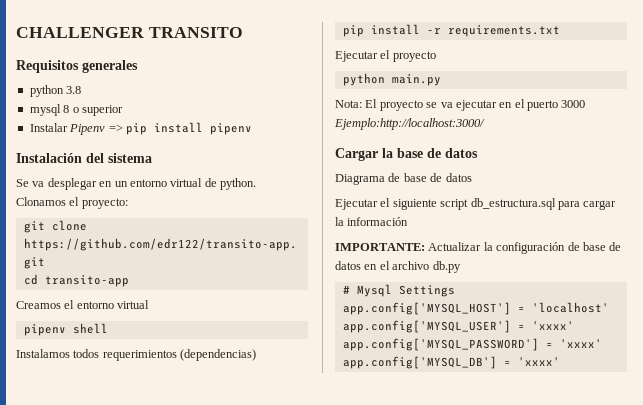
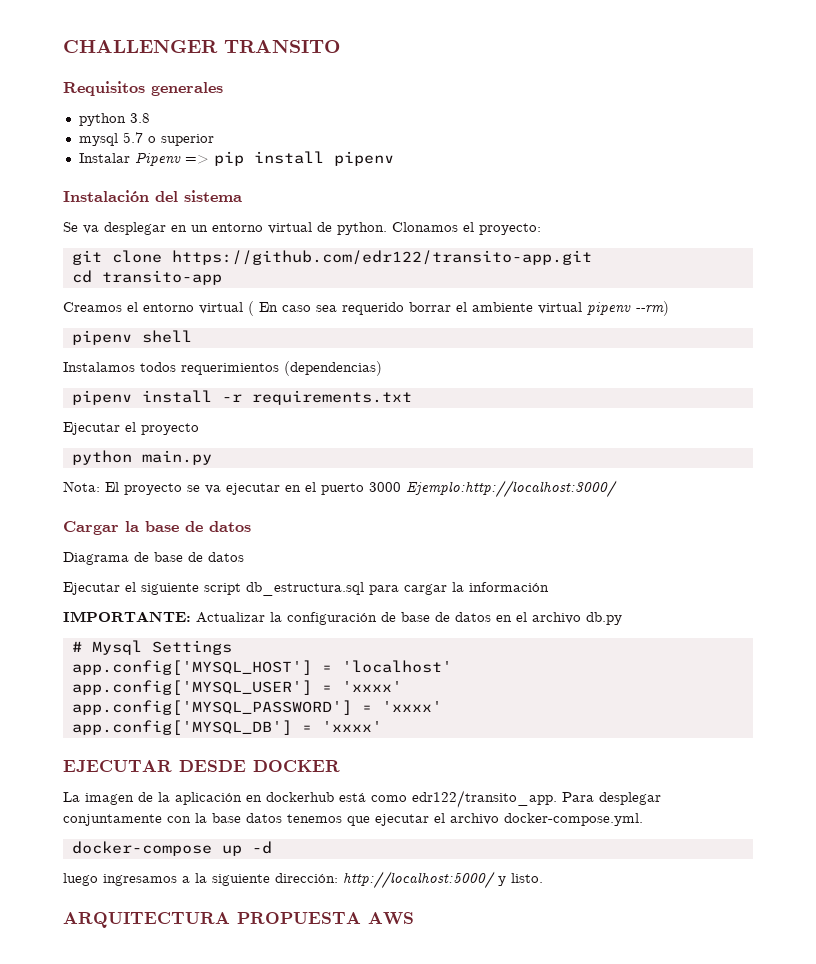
[63,105,70,113] 8 -> [122,132,143,143] 5.7
(150, 304) none -> [248,301,669,316] ( En caso sea requerido borrar el ambiente virtual pipenv --rm)
[342,25,364,37] pip -> [71,390,132,405] pipenv
(560, 361) none -> [63,760,340,772] [63,790,661,808] [63,813,643,826] [71,841,272,856] [63,871,543,889] [63,912,414,928] // EJECUTAR DESDE DOCKER // La imagen de la aplicación en dockerhub está como edr122/transito_app. Para desplegar conjuntamente con la base datos tenemos que ejecutar el archivo docker-compose.yml. // docker-compose up -d // luego ingresamos a la siguiente dirección: http://localhost:5000/ y listo. // ARQUITECTURA PROPUESTA AWS

